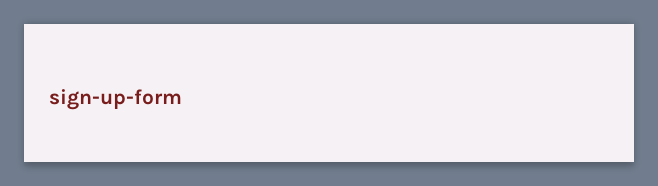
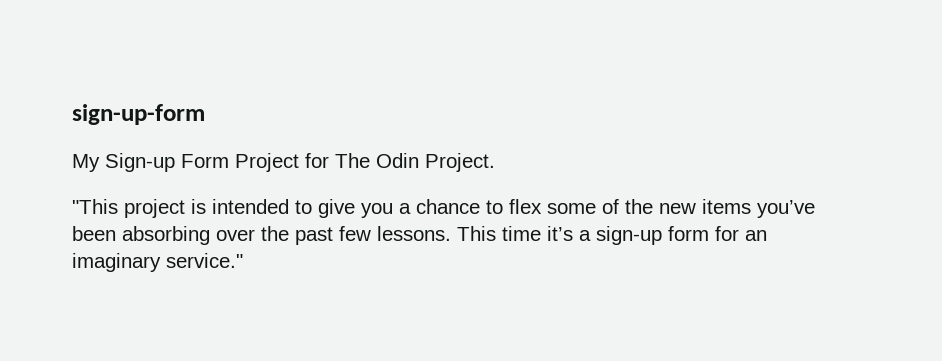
(182, 99) none -> [72,153,495,172] [72,199,815,218] [72,226,767,245] [72,253,243,272] // My Sign-up Form Project for The Odin Project. // "This project is intended to give you a chance to flex some of the new items you’ve been absorbing over the past few lessons. This time it’s a sign-up form for an imaginary service."

